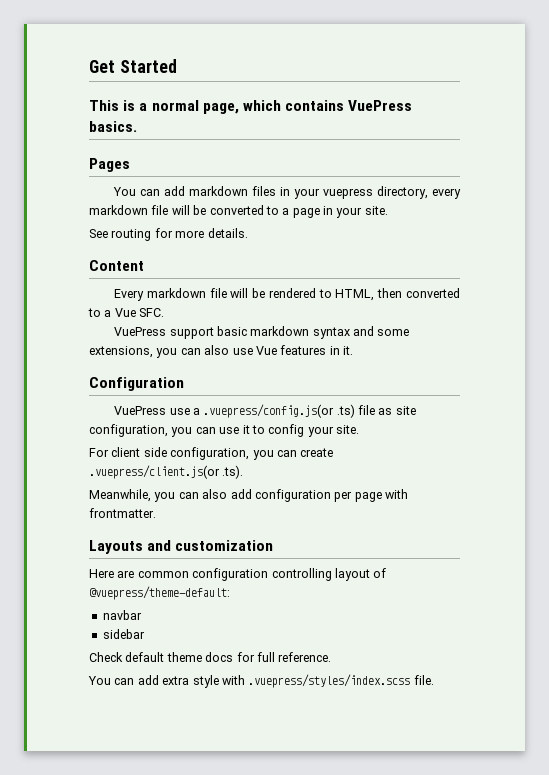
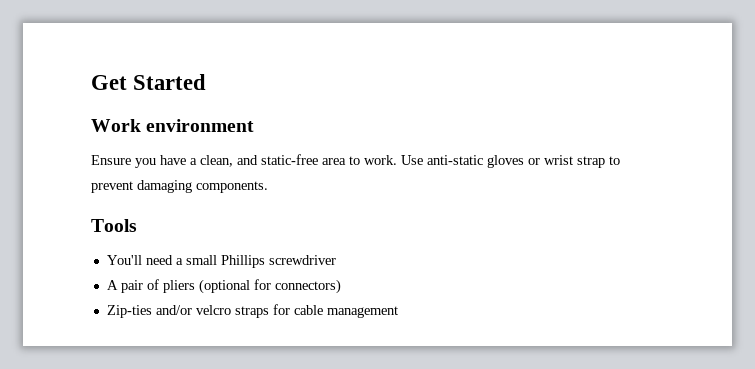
[89,100,413,114] [89,121,137,132] [89,158,130,172] [113,186,461,199] [89,205,388,218] [89,228,248,241] [89,260,144,271] [114,288,461,301] [88,308,165,317] [114,326,410,339] [89,345,353,358] [89,377,184,391] [114,404,416,418] [89,424,359,437] [89,447,334,460] [89,465,244,479] [89,489,408,502] [89,508,156,518] [89,540,274,554] [89,568,387,581] [89,586,230,600] [102,610,142,620] [102,629,145,639] [89,652,332,662] [88,674,434,688] This is a normal page, which contains VuePress basics. // Pages // You can add markdown files in your vuepress directory, every markdown file will be converted to a page in your site. // See routing for more details. // Content // Every markdown file will be rendered to HTML, then converted to a Vue SFC. // VuePress support basic markdown syntax and some extensions, you can also use Vue features in it. // Configuration // VuePress use a .vuepress/config.js(or .ts) file as site configuration, you can use it to config your site. // For client side configuration, you can create .vuepress/client.js(or .ts). // Meanwhile, you can also add configuration per page with frontmatter. // Layouts and customization // Here are common configuration controlling layout of @vuepress/theme-default: // navbar // sidebar // Check default theme docs for full reference. // You can add extra style with .vuepress/styles/index.scss file. -> [91,119,255,132] [91,154,620,168] [91,180,268,193] [91,219,137,232] [106,255,336,268] [106,279,341,294] [106,304,398,318] Work environment // Ensure you have a clean, and static-free area to work. Use anti-static gloves or wrist strap to prevent damaging components. // Tools // You'll need a small Phillips screwdriver // A pair of pliers (optional for connectors) // Zip-ties and/or velcro straps for cable management

